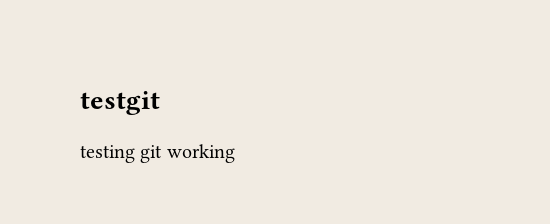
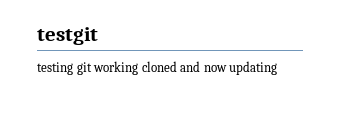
(235, 153) none -> [141,61,278,75] cloned and now updating

